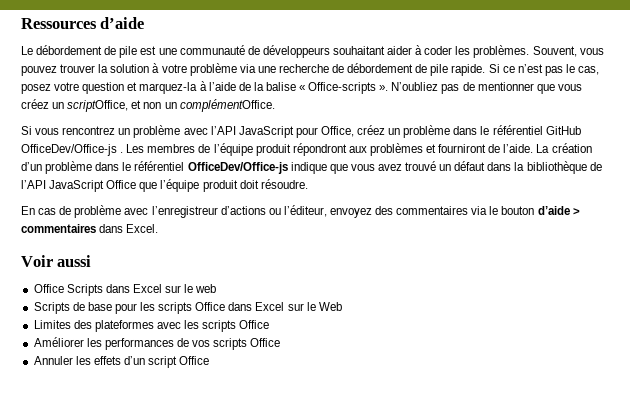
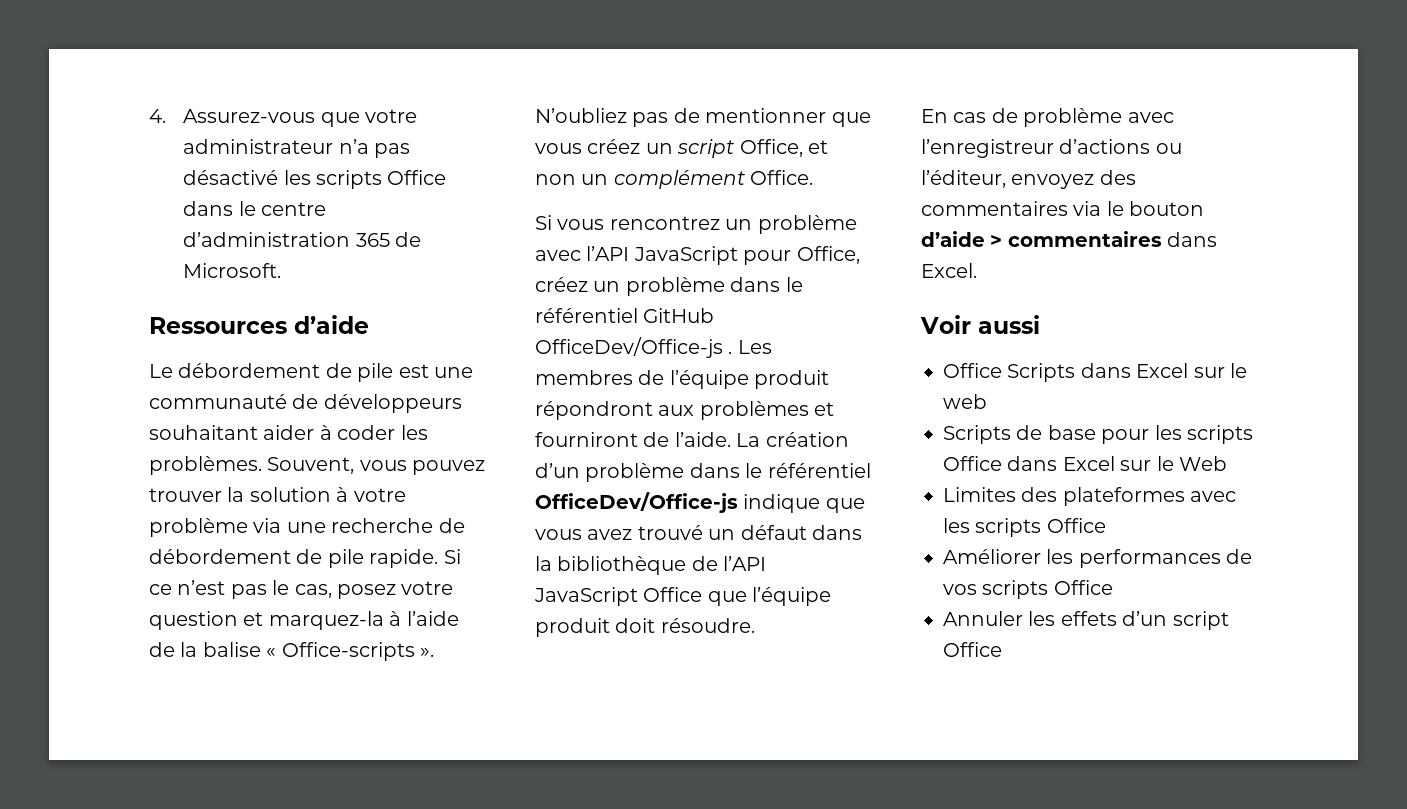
(21, 23) none -> [149,109,417,127] [183,139,410,158] [183,170,447,189] [183,201,326,216] [183,232,421,247] [183,263,282,278] 4. Assurez-vous que votre administrateur n’a pas désactivé les scripts Office dans le centre d’administration 365 de Microsoft. //
[67,100,129,112] scriptOffice, -> [677,139,803,158] script Office,
[179,99,275,112] complémentOffice. -> [613,170,814,189] complément Office.

